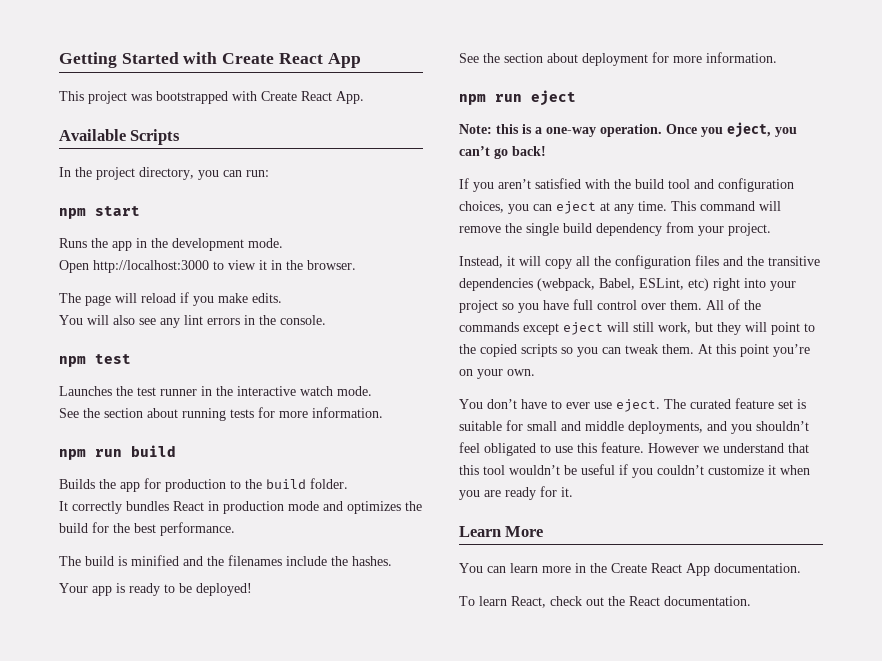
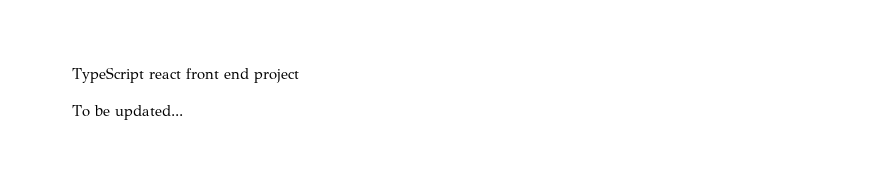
[59,52,361,68] [59,91,364,104] [59,129,181,145] [59,167,269,180] [59,206,140,219] [59,238,283,251] [59,260,356,273] [59,292,282,306] [59,315,326,328] [59,354,131,367] [59,386,372,396] [59,407,383,421] [59,445,176,460] [59,478,348,492] [59,501,422,514] [59,522,235,536] [59,555,392,566] [59,583,252,596] [459,52,777,66] [459,90,576,106] [459,122,797,138] [459,146,546,159] [459,178,794,192] [459,201,781,214] [459,222,771,236] [459,255,820,269] [459,278,796,291] [459,299,761,313] [459,322,815,335] [459,344,810,357] [459,369,535,379] [459,398,806,412] [459,420,809,434] [459,442,809,456] [459,464,810,478] [459,486,573,500] [459,526,544,537] [459,563,801,576] [459,596,751,608] Getting Started with Create React App // This project was bootstrapped with Create React App. // Available Scripts // In the project directory, you can run: // npm start // Runs the app in the development mode. // Open http://localhost:3000 to view it in the browser. // The page will reload if you make edits. // You will also see any lint errors in the console. // npm test // Launches the test runner in the interactive watch mode. // See the section about running tests for more information. // npm run build // Builds the app for production to the build folder. // It correctly bundles React in production mode and optimizes the build for the best performance. // The build is minified and the filenames include the hashes. // Your app is ready to be deployed! // See the section about deployment for more information. // npm run eject // Note: this is a one-way operation. Once you eject, you can’t go back! // If you aren’t satisfied with the build tool and configuration choices, you can eject at any time. This command will remove the single build dependency from your project. // Instead, it will copy all the configuration files and the transitive dependencies (webpack, Babel, ESLint, etc) right into your project so you have full control over them. All of the commands except eject will still work, but they will point to the copied scripts so you can tweak them. At this point you’re on your own. // You don’t have to ever use eject. The curated feature set is suitable for small and middle deployments, and you shouldn’t feel obligated to use this feature. However we understand that this tool wouldn’t be useful if you couldn’t customize it when you are ready for it. // Learn More // You can learn more in the Create React App documentation. // To learn React, check out the React documentation. -> [72,67,299,83] [72,105,183,120] TypeScript react front end project // To be updated...

